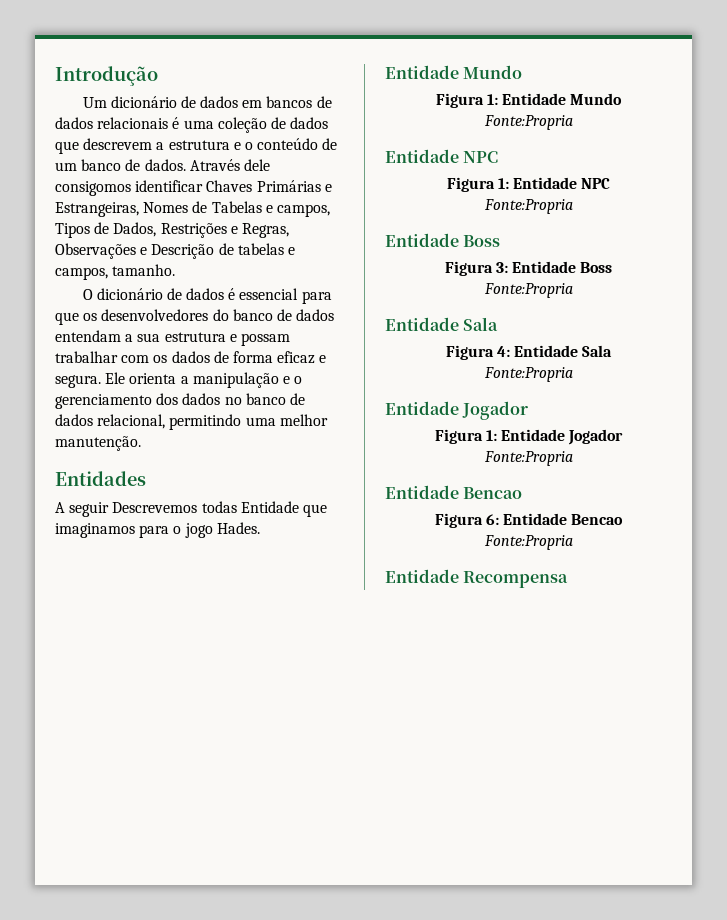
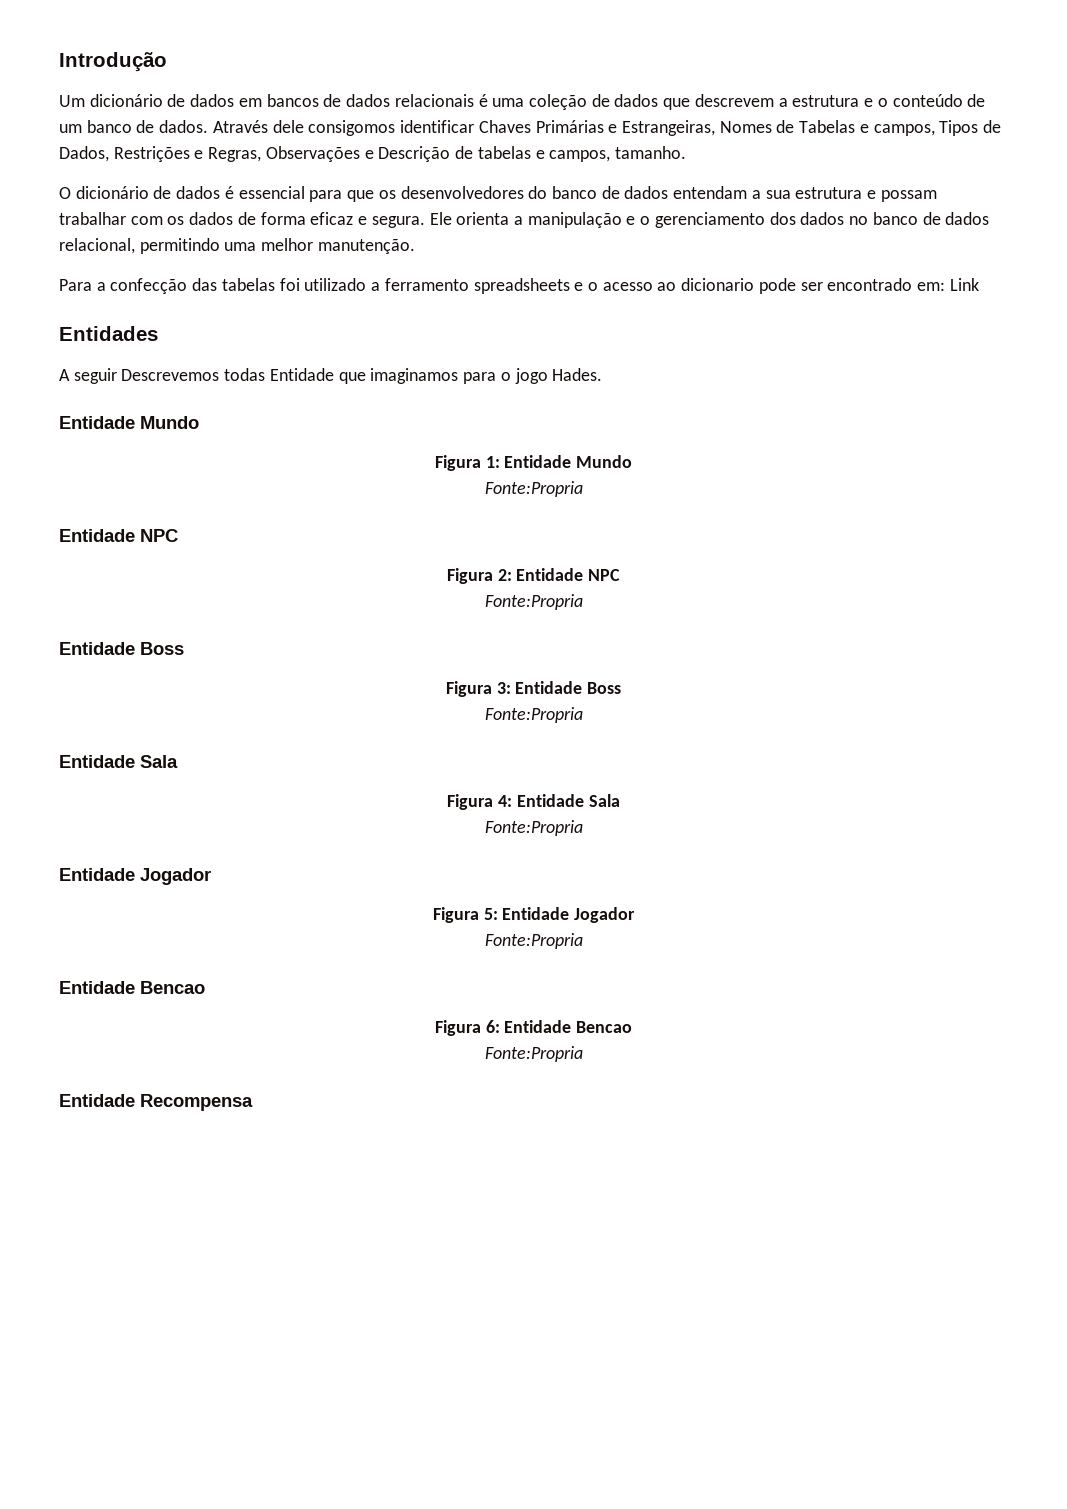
(141, 443) none -> [59,278,979,294] // Para a confecção das tabelas foi utilizado a ferramento spreadsheets e o acesso ao dicionario pode ser encontrado em: Link
[497,178,509,189] 1: -> [497,569,512,581] 2:
[485,430,497,441] 1: -> [483,908,498,920] 5:

